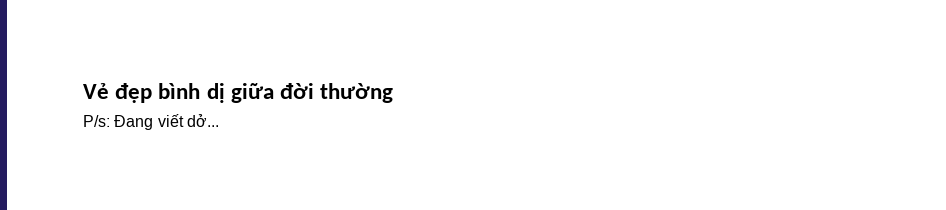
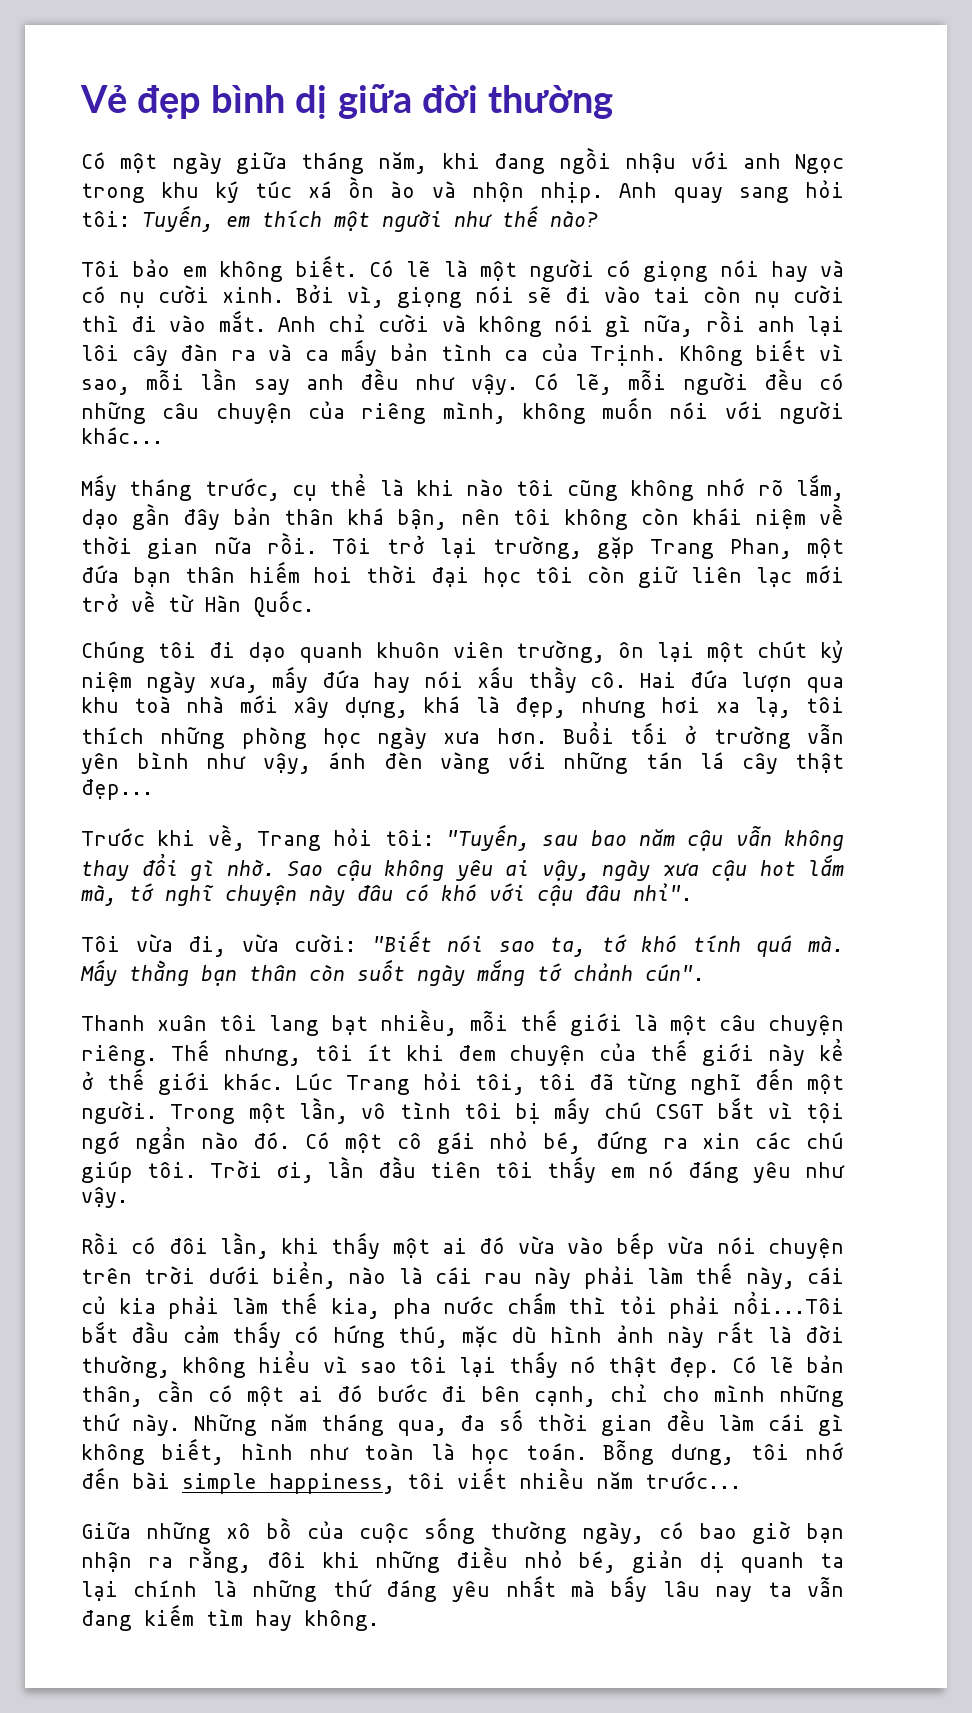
[83,114,219,130] P/s: Đang viết dở... -> [81,147,844,174] [81,176,845,203] [81,205,598,232] [81,255,844,282] [81,284,844,308] [81,310,844,337] [81,339,844,366] [81,368,845,395] [81,397,844,424] [81,427,163,444] [81,473,844,501] [81,503,845,530] [81,532,845,559] [81,561,844,588] [81,590,314,617] [81,640,844,663] [81,666,844,693] [81,695,845,718] [81,721,844,749] [81,751,844,774] [81,779,153,800] [81,824,845,851] [81,853,844,881] [81,883,692,906] [81,930,845,957] [80,959,704,986] [81,1009,845,1036] [81,1038,844,1066] [81,1068,844,1095] [81,1097,844,1124] [81,1126,845,1154] [81,1156,845,1183] [81,1187,128,1208] [81,1232,845,1259] [81,1261,844,1289] [81,1291,845,1319] [81,1321,845,1348] [81,1350,845,1378] [81,1380,844,1407] [81,1409,844,1436] [81,1438,845,1465] [81,1467,741,1494] [81,1517,844,1544] [81,1546,844,1573] [81,1575,844,1602] [81,1604,379,1631] Có một ngày giữa tháng năm, khi đang ngồi nhậu với anh Ngọc trong khu ký túc xá ồn ào và nhộn nhịp. Anh quay sang hỏi tôi: Tuyến, em thích một người như thế nào? // Tôi bảo em không biết. Có lẽ là một người có giọng nói hay và có nụ cười xinh. Bởi vì, giọng nói sẽ đi vào tai còn nụ cười thì đi vào mắt. Anh chỉ cười và không nói gì nữa, rồi anh lại lôi cây đàn ra và ca mấy bản tình ca của Trịnh. Không biết vì sao, mỗi lần say anh đều như vậy. Có lẽ, mỗi người đều có những câu chuyện của riêng mình, không muốn nói với người khác... // Mấy tháng trước, cụ thể là khi nào tôi cũng không nhớ rõ lắm, dạo gần đây bản thân khá bận, nên tôi không còn khái niệm về thời gian nữa rồi. Tôi trở lại trường, gặp Trang Phan, một đứa bạn thân hiếm hoi thời đại học tôi còn giữ liên lạc mới trở về từ Hàn Quốc. // Chúng tôi đi dạo quanh khuôn viên trường, ôn lại một chút kỷ niệm ngày xưa, mấy đứa hay nói xấu thầy cô. Hai đứa lượn qua khu toà nhà mới xây dựng, khá là đẹp, nhưng hơi xa lạ, tôi thích những phòng học ngày xưa hơn. Buổi tối ở trường vẫn yên bình như vậy, ánh đèn vàng với những tán lá cây thật đẹp... // Trước khi về, Trang hỏi tôi: "Tuyến, sau bao năm cậu vẫn không thay đổi gì nhờ. Sao cậu không yêu ai vậy, ngày xưa cậu hot lắm mà, tớ nghĩ chuyện này đâu có khó với cậu đâu nhỉ". // Tôi vừa đi, vừa cười: "Biết nói sao ta, tớ khó tính quá mà. Mấy thằng bạn thân còn suốt ngày mắng tớ chảnh cún". // Thanh xuân tôi lang bạt nhiều, mỗi thế giới là một câu chuyện riêng. Thế nhưng, tôi ít khi đem chuyện của thế giới này kể ở thế giới khác. Lúc Trang hỏi tôi, tôi đã từng nghĩ đến một người. Trong một lần, vô tình tôi bị mấy chú CSGT bắt vì tội ngớ ngẩn nào đó. Có một cô gái nhỏ bé, đứng ra xin các chú giúp tôi. Trời ơi, lần đầu tiên tôi thấy em nó đáng yêu như vậy. // Rồi có đôi lần, khi thấy một ai đó vừa vào bếp vừa nói chuyện trên trời dưới biển, nào là cái rau này phải làm thế này, cái củ kia phải làm thế kia, pha nước chấm thì tỏi phải nổi...Tôi bắt đầu cảm thấy có hứng thú, mặc dù hình ảnh này rất là đời thường, không hiểu vì sao tôi lại thấy nó thật đẹp. Có lẽ bản thân, cần có một ai đó bước đi bên cạnh, chỉ cho mình những thứ này. Những năm tháng qua, đa số thời gian đều làm cái gì không biết, hình như toàn là học toán. Bỗng dưng, tôi nhớ đến bài simple happiness, tôi viết nhiều năm trước... // Giữa những xô bồ của cuộc sống thường ngày, có bao giờ bạn nhận ra rằng, đôi khi những điều nhỏ bé, giản dị quanh ta lại chính là những thứ đáng yêu nhất mà bấy lâu nay ta vẫn đang kiếm tìm hay không.

